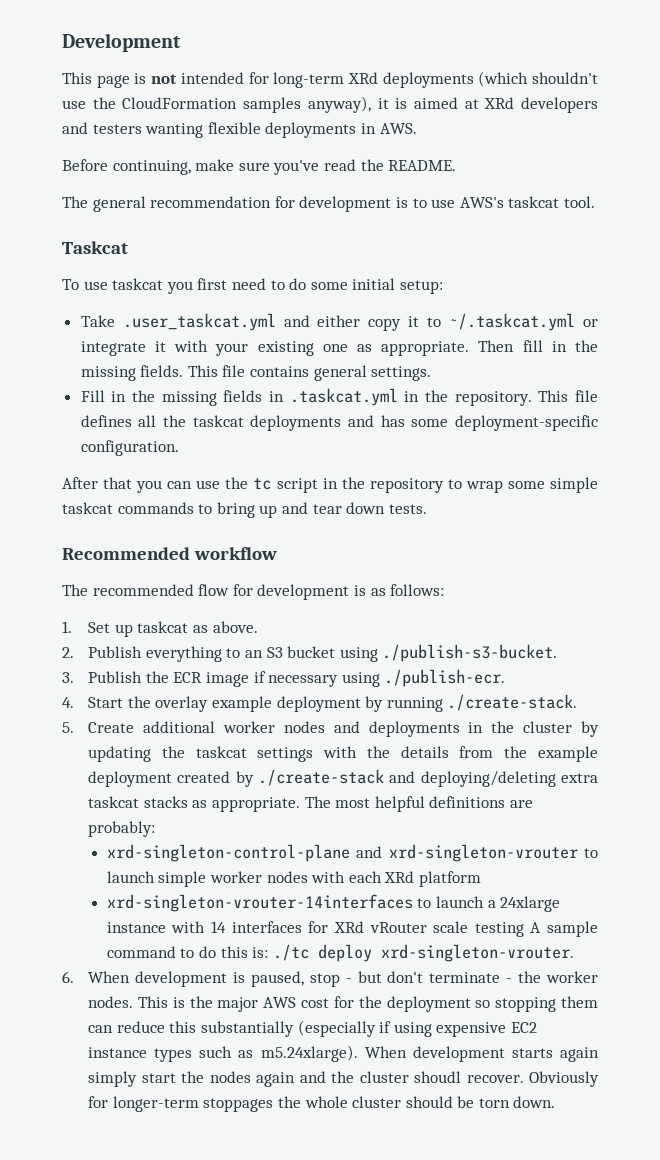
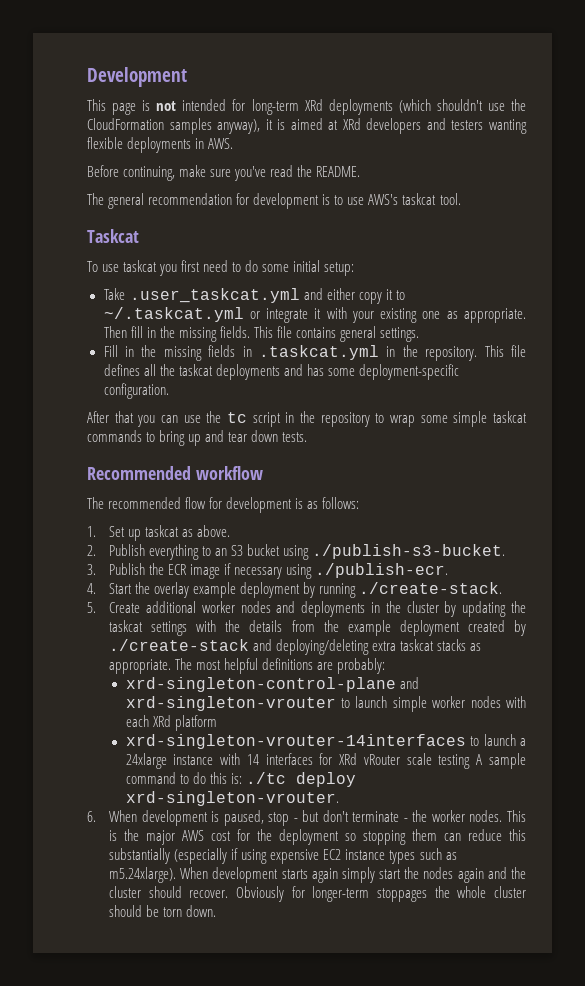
[414,1071,462,1083] shoudl -> [148,886,182,898] should

